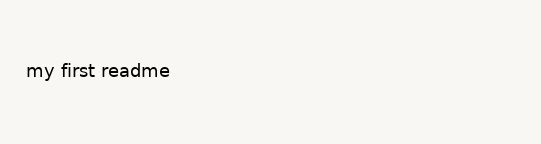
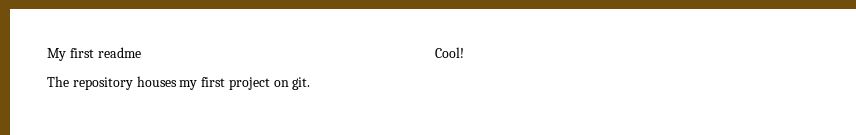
[26,63,170,81] my first readme -> [47,47,141,61] [47,76,311,90] [435,47,464,58] My first readme // The repository houses my first project on git. // Cool!

